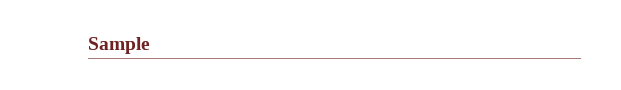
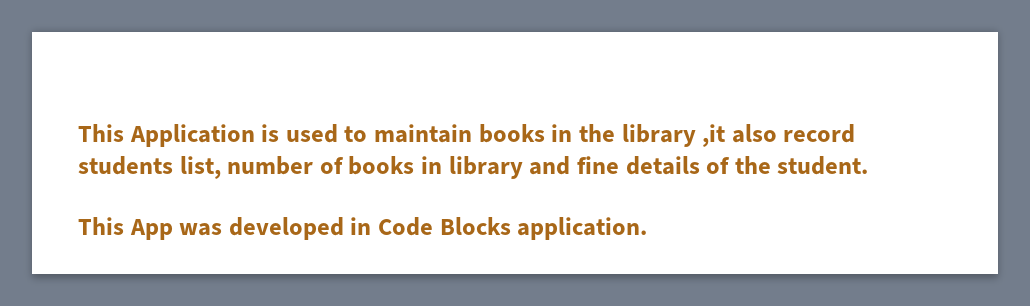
[88,37,150,54] Sample -> [78,124,856,147] [78,156,869,179] [78,217,648,240] This Application is used to maintain books in the library ,it also record students list, number of books in library and fine details of the student. // This App was developed in Code Blocks application.

